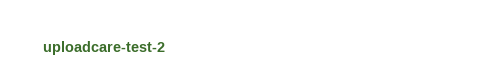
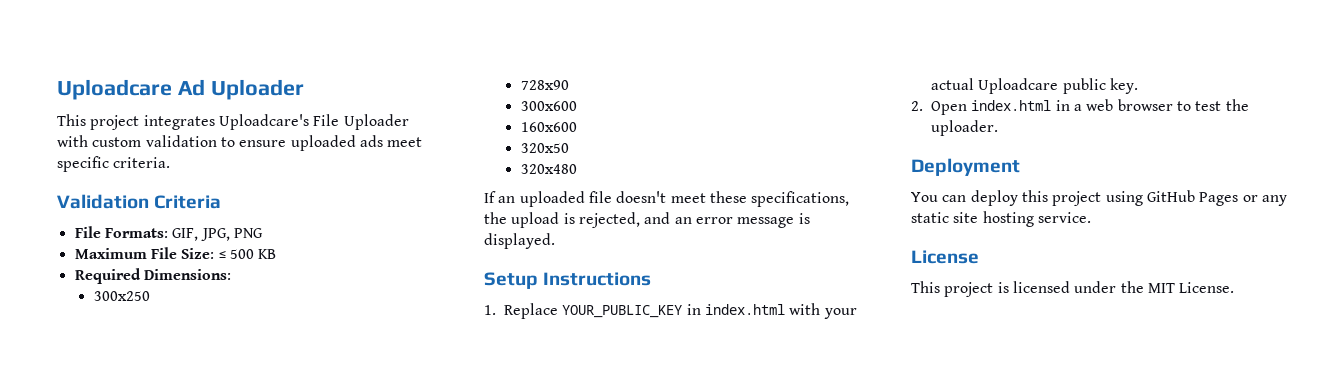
[43,41,165,55] uploadcare-test-2 -> [57,79,304,100] [57,114,409,130] [57,135,423,151] [57,156,171,172] [57,194,222,209] [74,226,263,241] [74,247,277,259] [74,268,231,284] [93,291,150,301] [520,80,569,90] [520,101,577,111] [520,122,577,132] [520,143,569,153] [520,164,577,174] [484,191,850,207] [484,212,810,228] [484,233,555,249] [484,272,652,289] [484,303,857,319] [931,78,1138,94] [911,99,1249,115] [931,120,998,136] [911,158,1020,176] [911,190,1287,206] [911,211,1091,227] [911,250,979,264] [911,281,1235,297] Uploadcare Ad Uploader // This project integrates Uploadcare's File Uploader with custom validation to ensure uploaded ads meet specific criteria. // Validation Criteria // File Formats: GIF, JPG, PNG // Maximum File Size: ≤ 500 KB // Required Dimensions: // 300x250 // 728x90 // 300x600 // 160x600 // 320x50 // 320x480 // If an uploaded file doesn't meet these specifications, the upload is rejected, and an error message is displayed. // Setup Instructions // 1. Replace YOUR_PUBLIC_KEY in index.html with your actual Uploadcare public key. // 2. Open index.html in a web browser to test the uploader. // Deployment // You can deploy this project using GitHub Pages or any static site hosting service. // License // This project is licensed under the MIT License.

